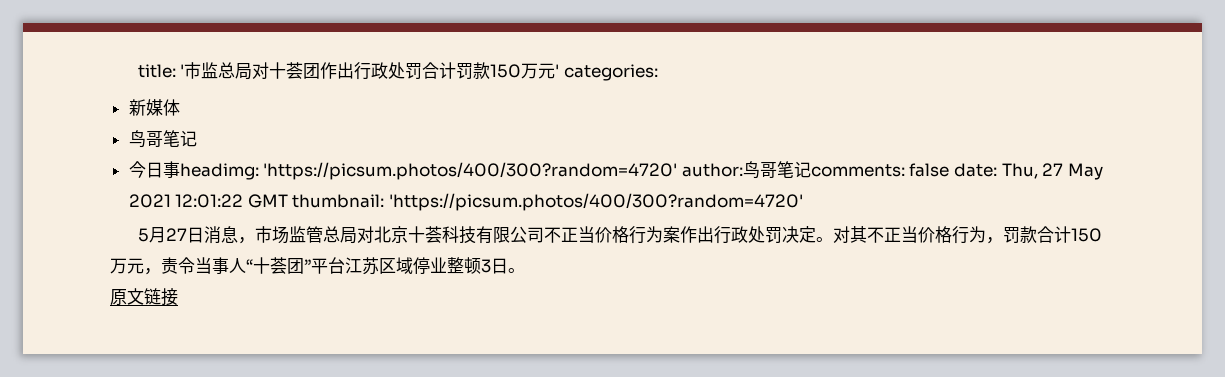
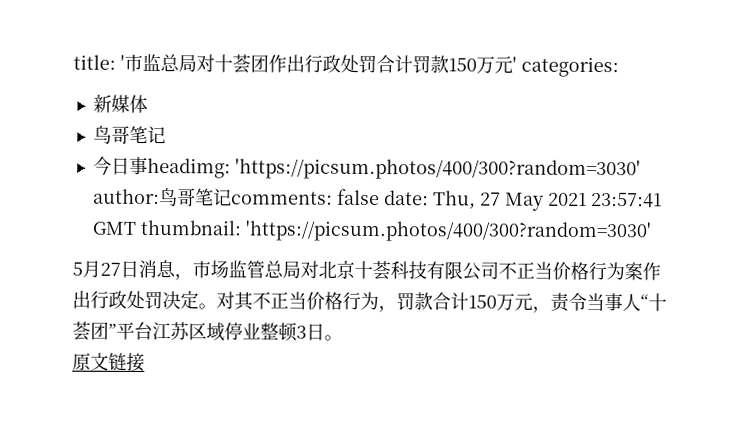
[263,162,678,180] 'https://picsum.photos/400/300?random=4720' -> [234,158,641,181] 'https://picsum.photos/400/300?random=3030'
[175,194,244,208] 12:01:22 -> [590,191,662,208] 23:57:41
[389,193,804,211] 'https://picsum.photos/400/300?random=4720' -> [244,220,652,243] 'https://picsum.photos/400/300?random=3030'

